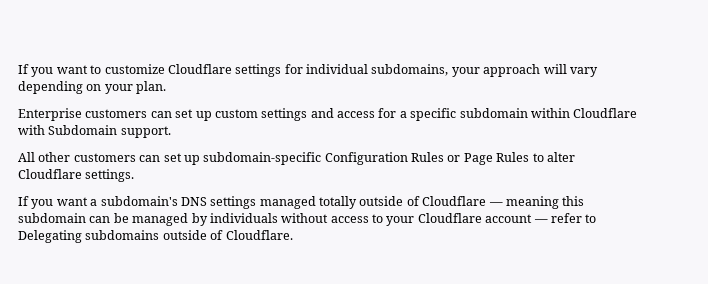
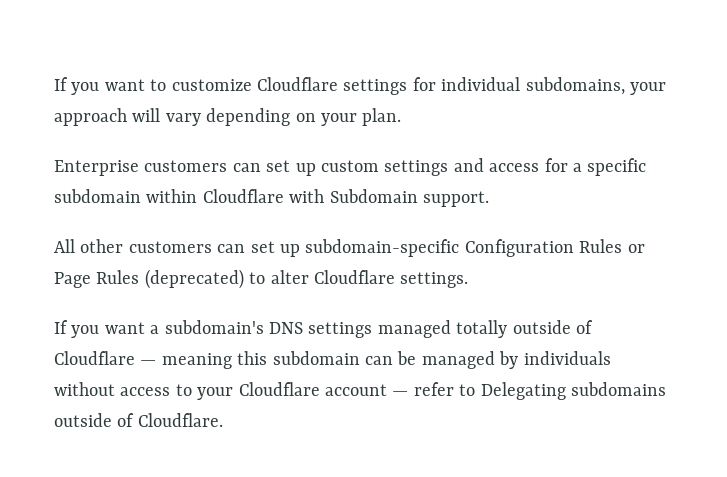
(530, 157) none -> [144,269,244,289] (deprecated)

